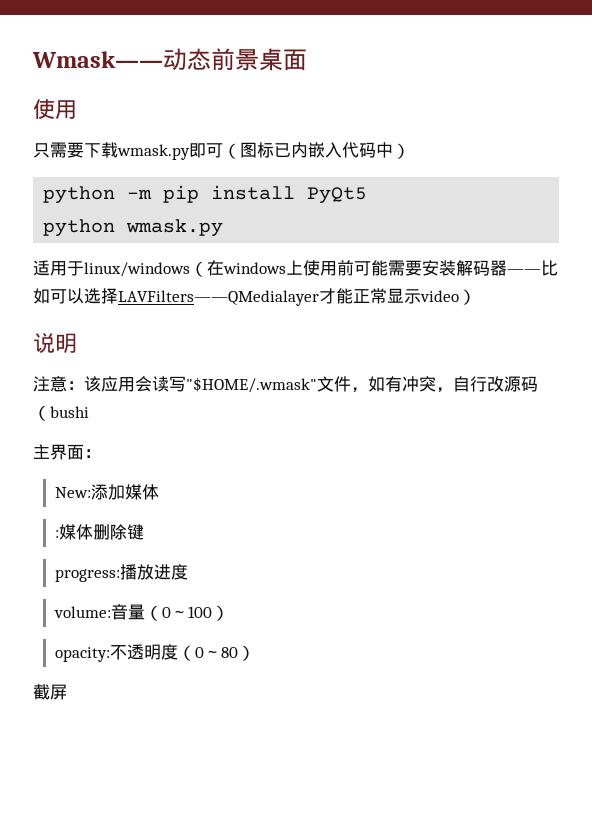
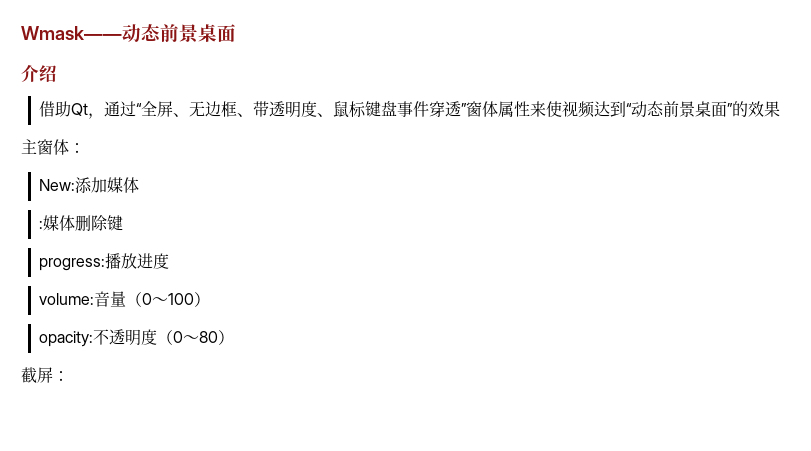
[33,99,77,119] [33,142,410,160] [43,185,368,204] [43,219,224,237] [33,260,558,277] [33,288,476,306] [33,333,77,354] [33,376,538,393] [33,405,89,421] 使用 // 只需要下载wmask.py即可（图标已内嵌入代码中） // python -m pip install PyQt5 // python wmask.py // 适用于linux/windows（在windows上使用前可能需要安装解码器——比如可以选择LAVFilters——QMedialayer才能正常显示video） // 说明 // 注意：该应用会读写"$HOME/.wmask"文件，如有冲突，自行改源码（bushi -> [21,65,57,82] [39,101,781,119] 介绍 // 借助Qt，通过“全屏、无边框、带透明度、鼠标键盘事件穿透”窗体属性来使视频达到“动态前景桌面”的效果
[50,444,84,460] 界面 -> [37,139,69,155] 窗体
(67, 692) none -> [53,371,69,381] ：

